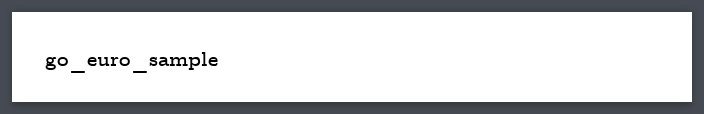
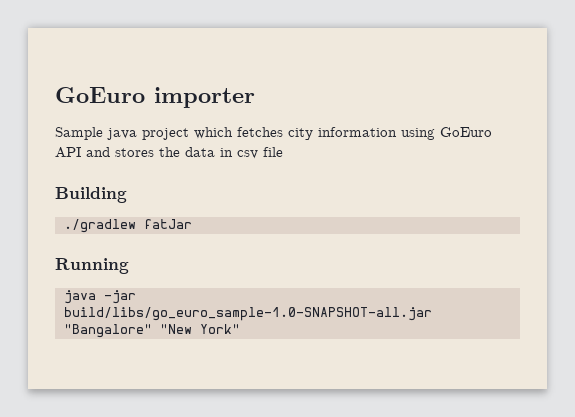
[45,52,218,73] go_euro_sample -> [55,87,255,108] [55,127,492,140] [55,147,283,159] [55,187,127,203] [63,219,192,233] [55,258,129,274] [63,290,136,304] [63,307,432,321] [63,324,240,338] GoEuro importer // Sample java project which fetches city information using GoEuro API and stores the data in csv file // Building // ./gradlew fatJar // Running // java -jar build/libs/go_euro_sample-1.0-SNAPSHOT-all.jar "Bangalore" "New York"

